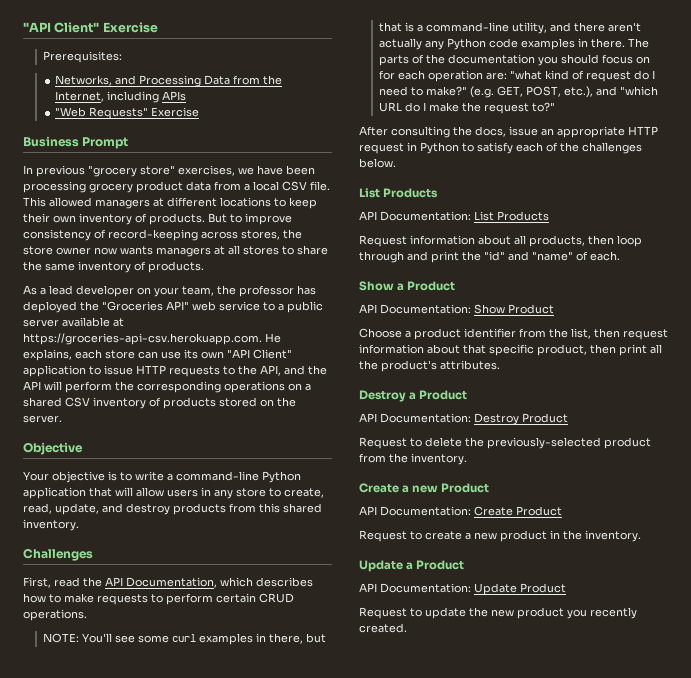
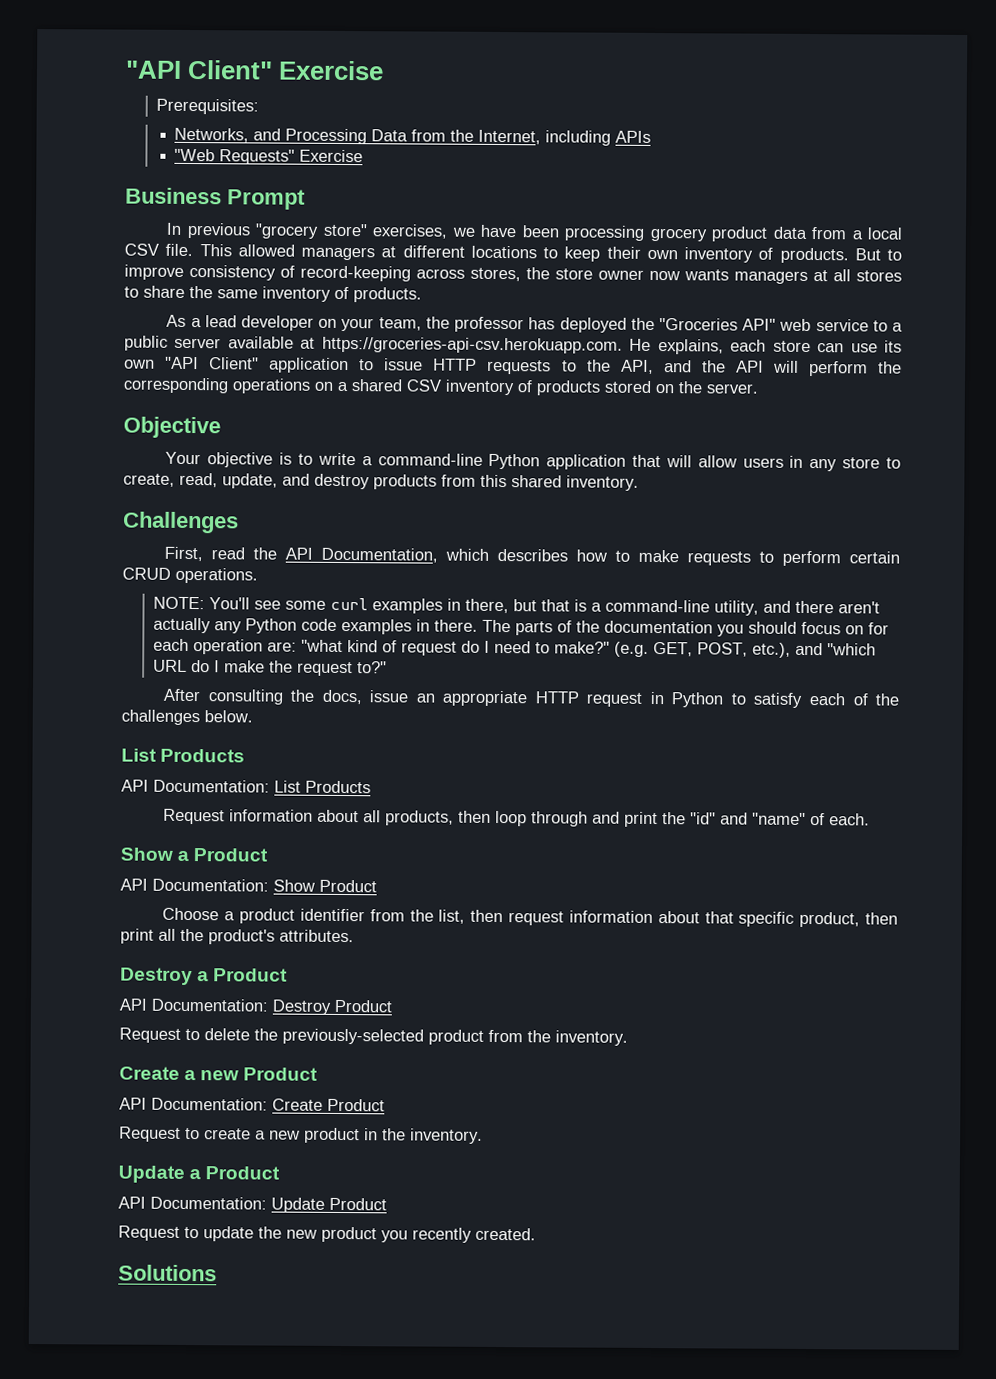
(407, 628) none -> [118,1264,217,1282] // Solutions

